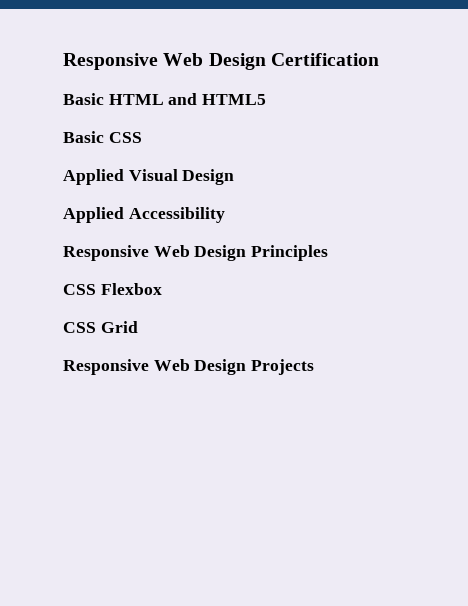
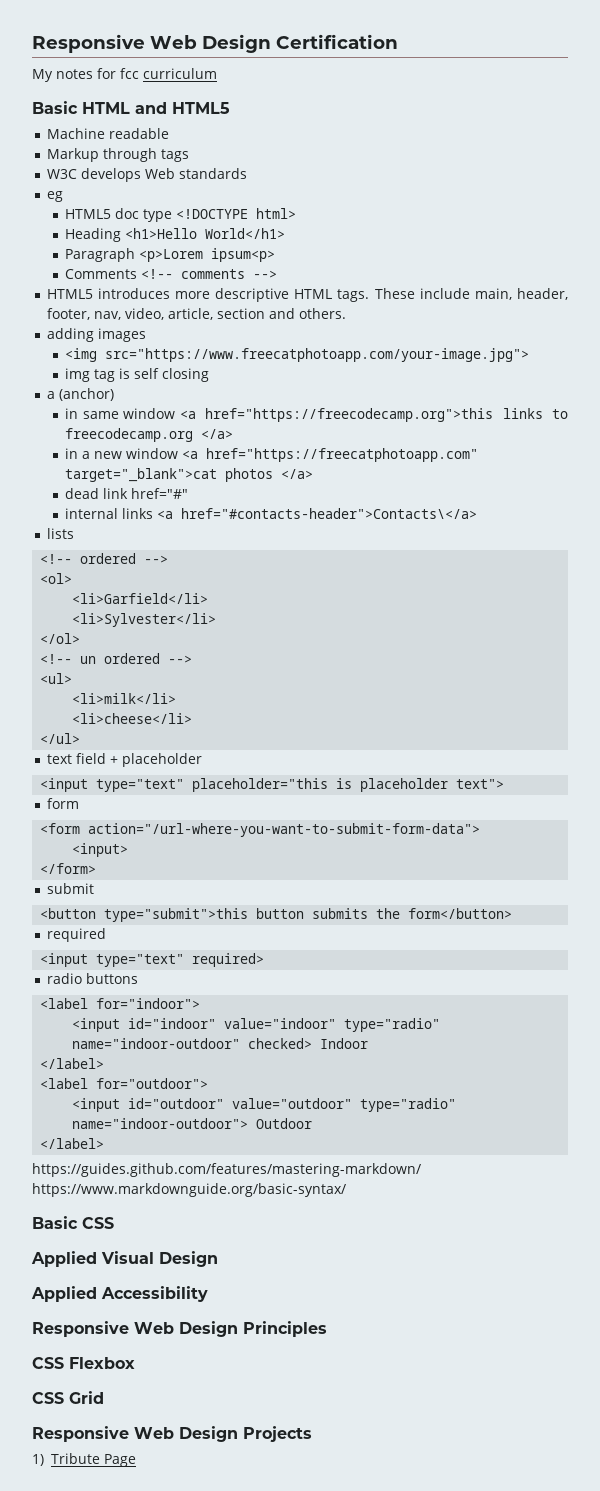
(379, 59) none -> [32,68,217,82] // My notes for fcc curriculum
(267, 99) none -> [46,128,169,139] [46,148,189,162] [46,168,247,182] [46,191,63,202] [64,208,296,222] [64,228,285,242] [64,248,275,262] [64,269,277,279] [46,288,568,302] [46,308,346,320] [46,328,146,342] [64,348,529,362] [64,368,209,382] [46,388,114,401] [64,408,568,422] [64,428,233,442] [64,448,478,462] [64,468,313,482] [64,488,188,499] [64,508,477,519] [46,528,74,539] [40,553,169,564] [40,573,73,584] [72,593,209,604] [72,613,217,627] [40,633,81,644] [40,653,193,664] [40,673,73,684] [72,693,177,704] [72,713,193,724] [40,733,81,744] [46,753,202,767] [40,778,505,792] [46,798,79,809] [40,823,481,837] [72,843,129,857] [40,863,97,874] [46,883,94,894] [40,908,513,922] [46,928,106,942] [40,953,265,967] [46,973,138,984] [40,998,201,1009] [72,1018,441,1032] [72,1038,369,1049] [40,1058,105,1069] [40,1078,209,1089] [72,1098,457,1112] [72,1118,313,1129] [40,1138,105,1149] [32,1163,421,1177] [32,1183,346,1197] // Machine readable // Markup through tags // W3C develops Web standards // eg // HTML5 doc type <!DOCTYPE html> // Heading <h1>Hello World</h1> // Paragraph <p>Lorem ipsum<p> // Comments <!-- comments --> // HTML5 introduces more descriptive HTML tags. These include main, header, footer, nav, video, article, section and others. // adding images // <img src="https://www.freecatphotoapp.com/your-image.jpg"> // img tag is self closing // a (anchor) // in same window <a href="https://freecodecamp.org">this links to freecodecamp.org </a> // in a new window <a href="https://freecatphotoapp.com" target="_blank">cat photos </a> // dead link href="#" // internal links <a href="#contacts-header">Contacts\</a> // lists // <!-- ordered --> // <ol> // <li>Garfield</li> // <li>Sylvester</li> // </ol> // <!-- un ordered --> // <ul> // <li>milk</li> // <li>cheese</li> // </ul> // text field + placeholder // <input type="text" placeholder="this is placeholder text"> // form // <form action="/url-where-you-want-to-submit-form-data"> // <input> // </form> // submit // <button type="submit">this button submits the form</button> // required // <input type="text" required> // radio buttons // <label for="indoor"> // <input id="indoor" value="indoor" type="radio" name="indoor-outdoor" checked> Indoor // </label> // <label for="outdoor"> // <input id="outdoor" value="outdoor" type="radio" name="indoor-outdoor"> Outdoor // </label> // https://guides.github.com/features/mastering-markdown/ https://www.markdownguide.org/basic-syntax/
(315, 367) none -> [32,1453,136,1467] // 1) Tribute Page

